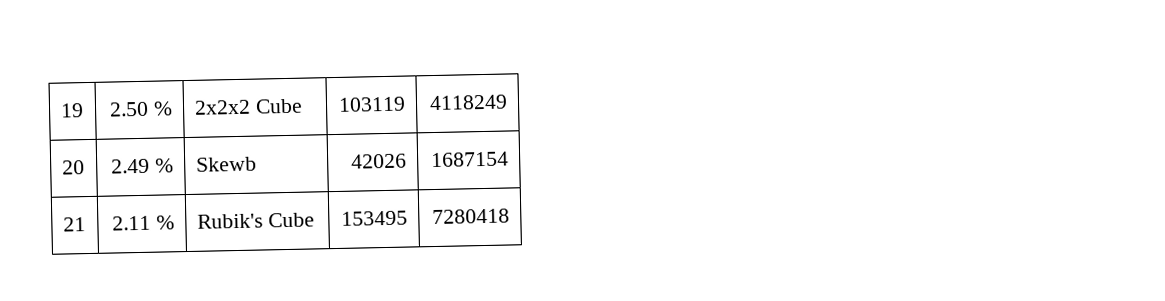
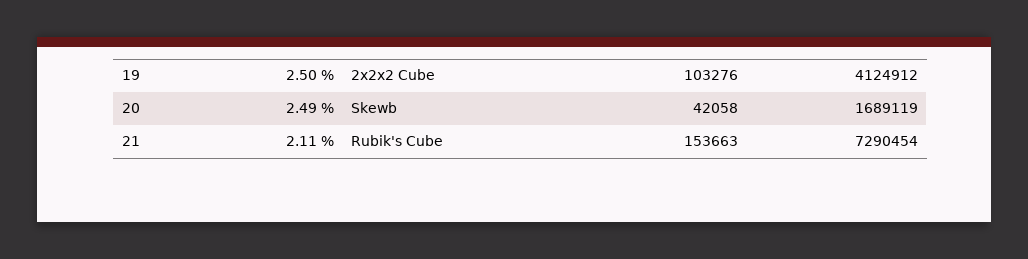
[338,96,407,112] [429,94,509,111] 103119 | 4118249 -> [683,70,738,80] [854,70,918,80] 103276 | 4124912
[351,153,408,169] [431,151,510,168] 42026 | 1687154 -> [692,103,738,113] [854,103,918,113] 42058 | 1689119
[341,210,409,226] [432,208,511,225] 153495 | 7280418 -> [683,136,738,146] [854,136,918,146] 153663 | 7290454

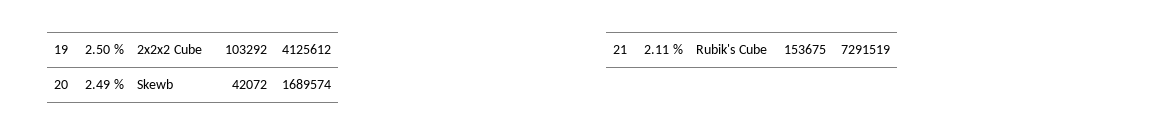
[683,70,738,80] [854,70,918,80] 103276 | 4124912 -> [225,45,268,54] [282,44,332,54] 103292 | 4125612
[692,103,738,113] [854,103,918,113] 42058 | 1689119 -> [232,80,268,89] [282,79,332,89] 42072 | 1689574
[683,136,738,146] [854,136,918,146] 153663 | 7290454 -> [784,44,827,54] [841,45,891,54] 153675 | 7291519

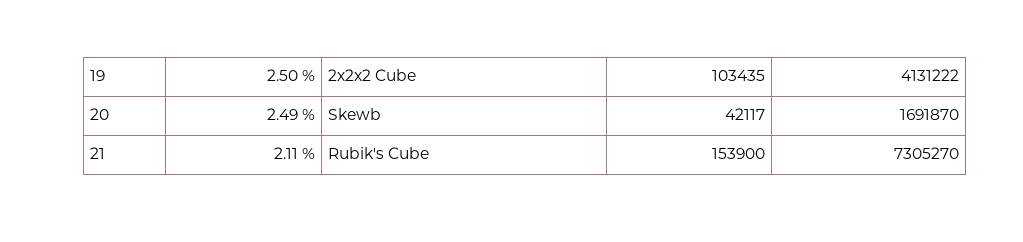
[225,45,268,54] [282,44,332,54] 103292 | 4125612 -> [712,70,766,81] [901,69,960,81] 103435 | 4131222
[232,80,268,89] [282,79,332,89] 42072 | 1689574 -> [725,108,766,120] [900,109,960,120] 42117 | 1691870
[784,44,827,54] [841,45,891,54] 153675 | 7291519 -> [712,148,766,159] [894,147,960,159] 153900 | 7305270

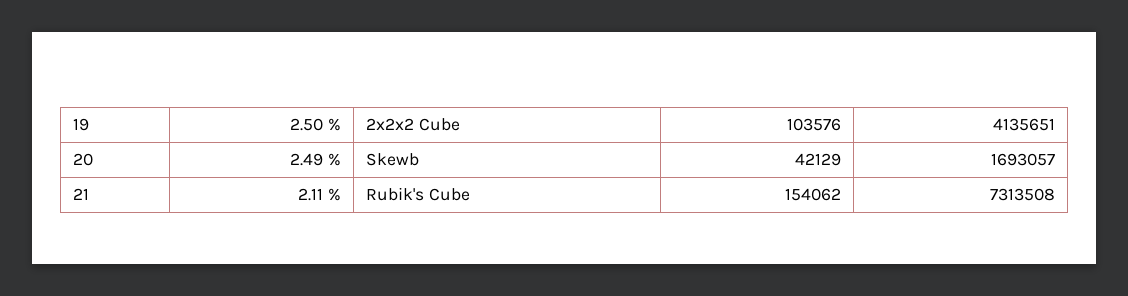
[712,70,766,81] [901,69,960,81] 103435 | 4131222 -> [786,118,841,131] [992,118,1055,131] 103576 | 4135651
[725,108,766,120] [900,109,960,120] 42117 | 1691870 -> [794,153,841,166] [990,153,1055,166] 42129 | 1693057
[712,148,766,159] [894,147,960,159] 153900 | 7305270 -> [784,188,841,201] [989,188,1055,201] 154062 | 7313508

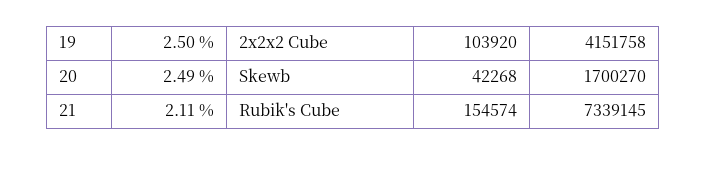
[786,118,841,131] [992,118,1055,131] 103576 | 4135651 -> [464,36,518,48] [585,36,647,49] 103920 | 4151758
[794,153,841,166] [990,153,1055,166] 42129 | 1693057 -> [472,70,518,83] [584,70,647,82] 42268 | 1700270
[784,188,841,201] [989,188,1055,201] 154062 | 7313508 -> [464,104,518,117] [584,104,647,117] 154574 | 7339145

